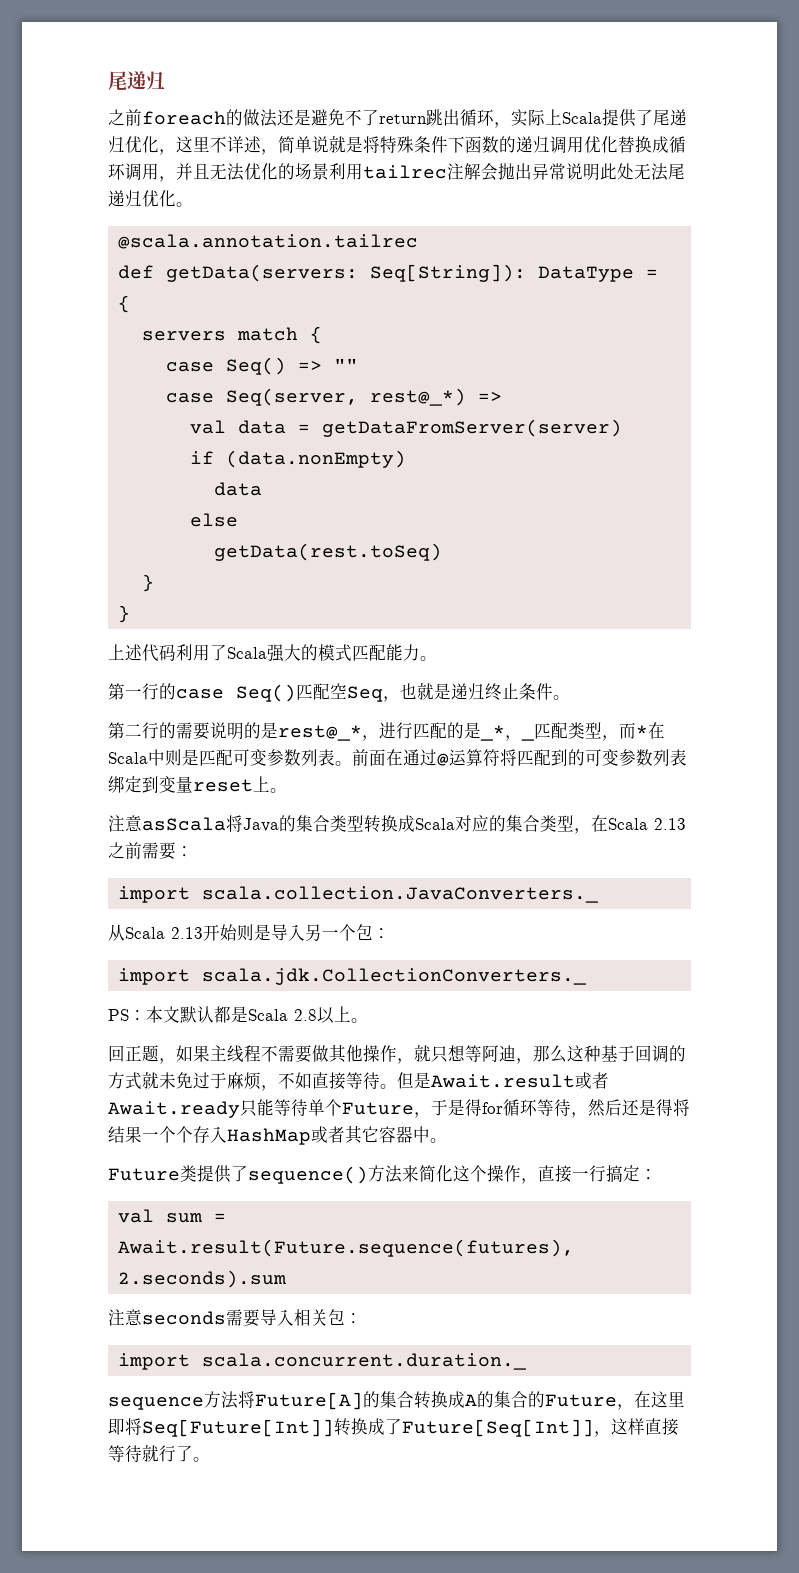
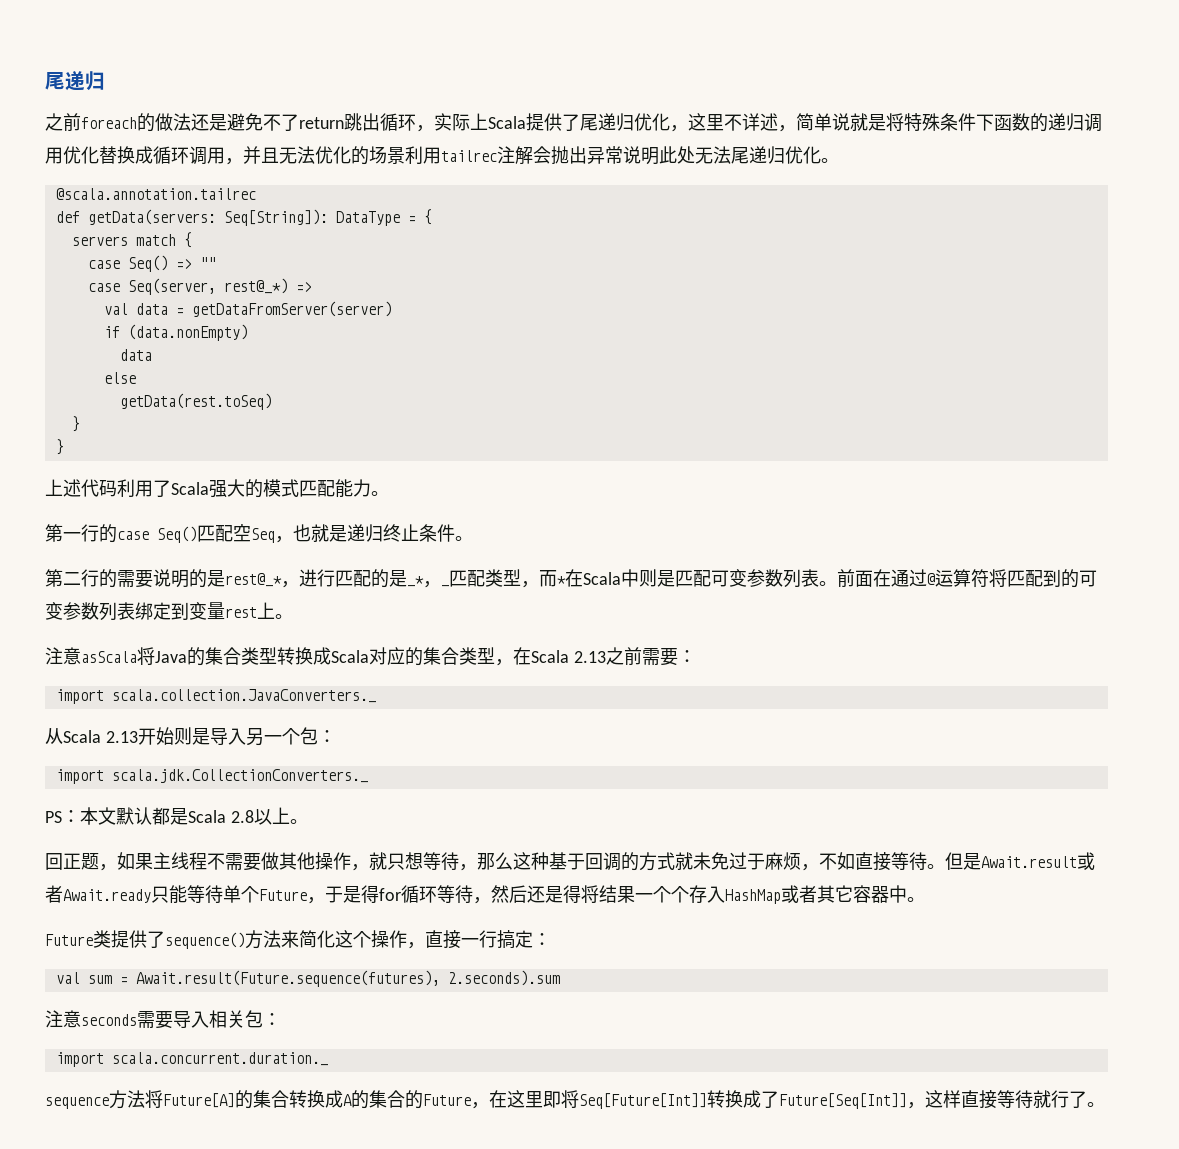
[193,779,253,792] reset -> [225,607,257,618] rest
[482,1045,516,1062] 阿迪 -> [441,852,459,871] 待

